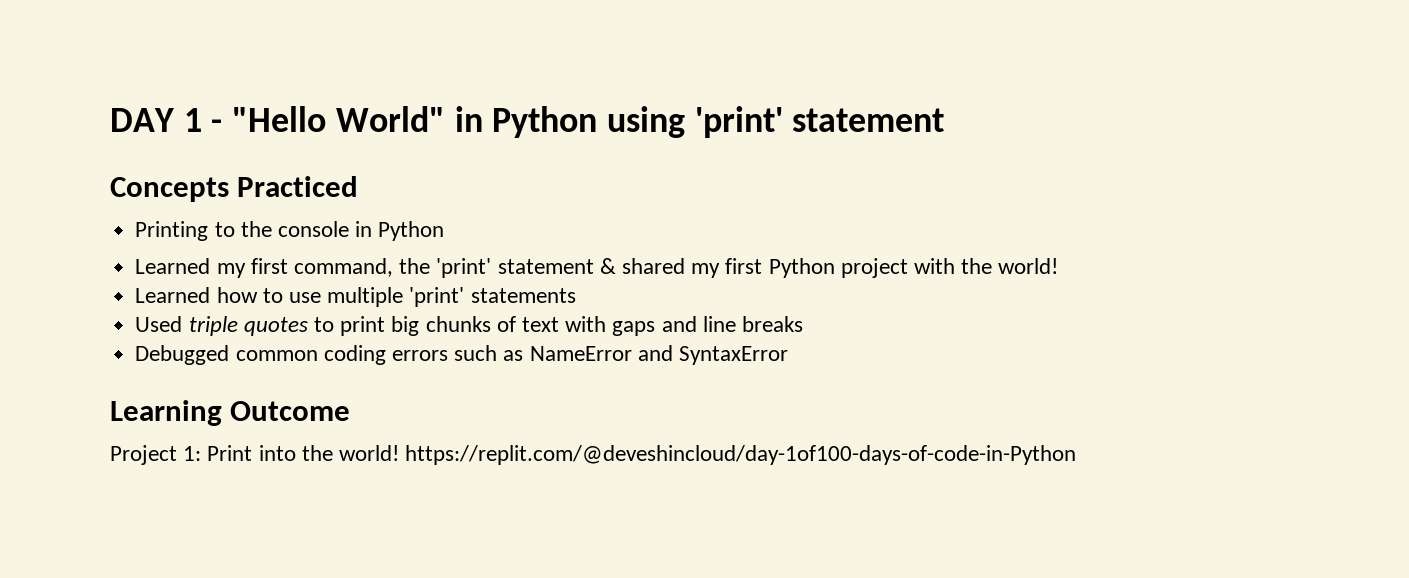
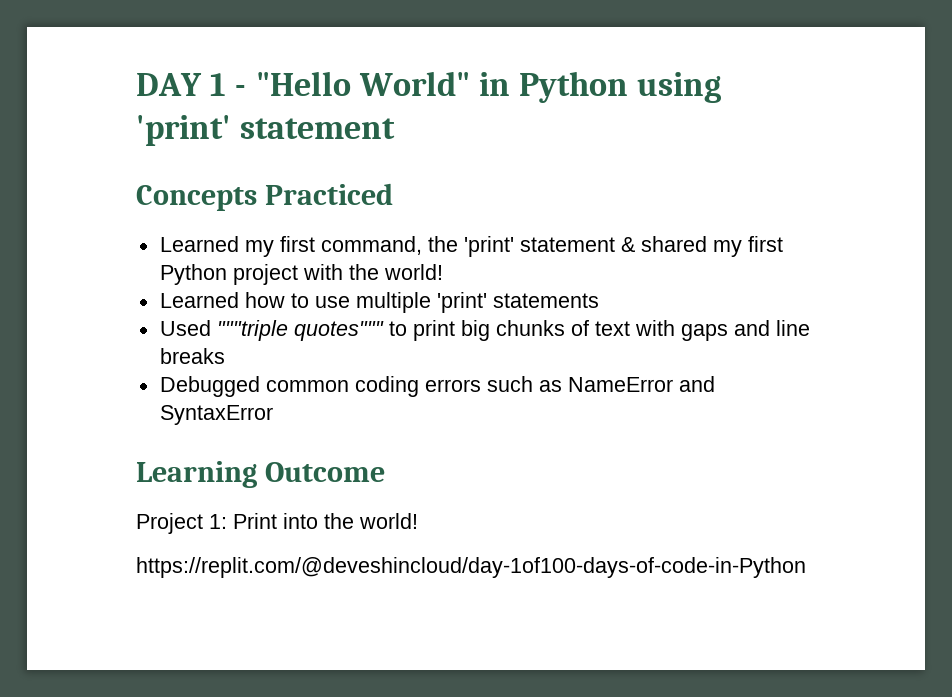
[135,221,445,241] // Printing to the console in Python -> (393, 194) none
[188,316,308,336] triple quotes -> [216,320,384,341] """triple quotes"""
(400, 453) none -> (418, 521) //

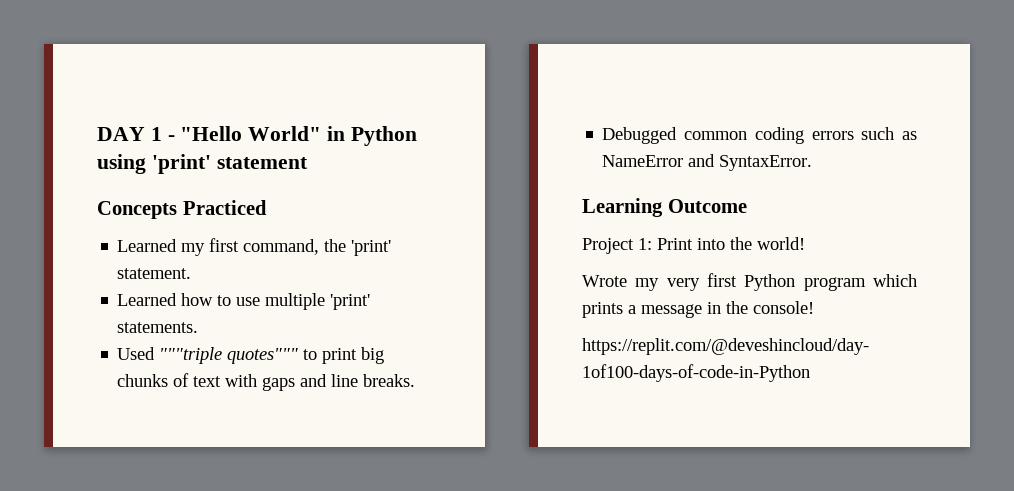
[519,236,783,257] [159,264,443,285] statement & shared my first Python project with the world! -> [117,268,192,279] statement.
[492,293,599,308] statements -> [117,322,199,333] statements.
[159,348,225,364] breaks -> [363,374,416,387] breaks.
[159,405,273,425] SyntaxError -> [719,155,813,171] SyntaxError.
(418, 521) none -> [582,273,917,291] [582,301,814,318] // Wrote my very first Python program which prints a message in the console!

